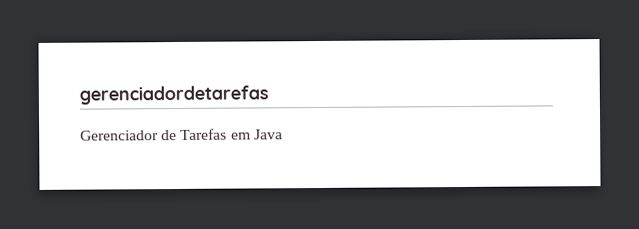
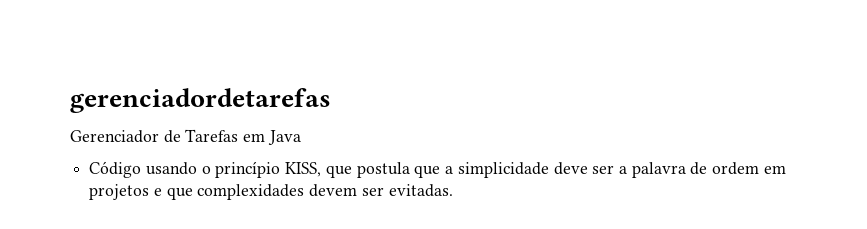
(283, 134) none -> [89,161,786,178] [89,184,453,200] // Código usando o princípio KISS, que postula que a simplicidade deve ser a palavra de ordem em projetos e que complexidades devem ser evitadas.

